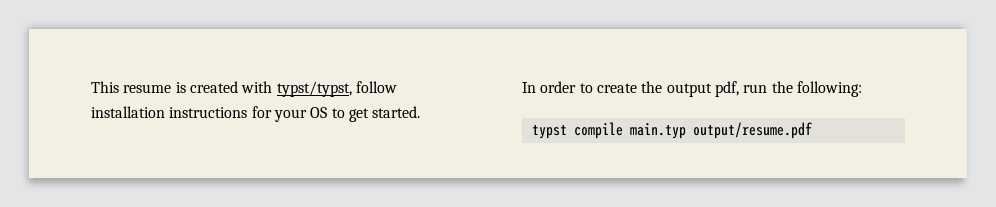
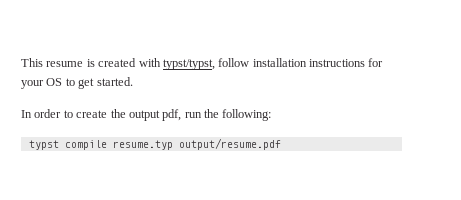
[629,123,686,139] main.typ -> [112,140,173,150] resume.typ

